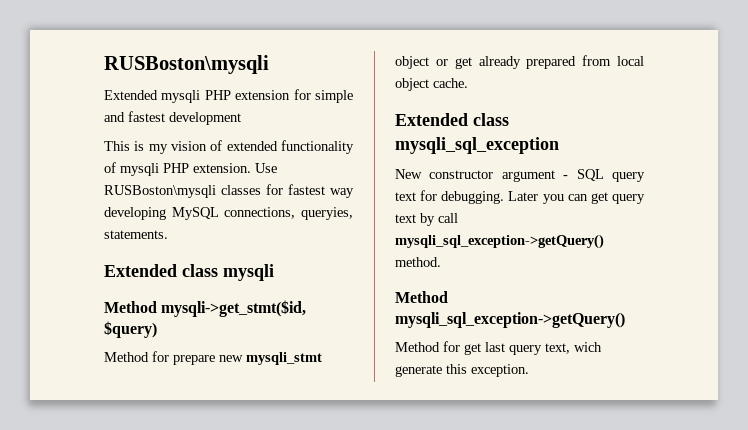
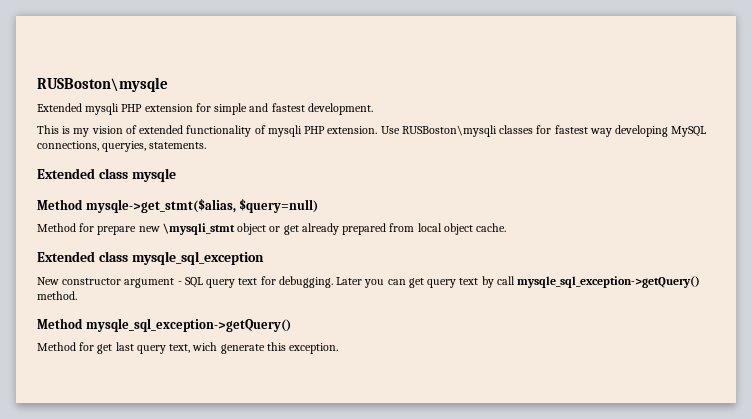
[104,55,269,74] RUSBoston\mysqli -> [37,77,168,92] RUSBoston\mysqle
[169,112,241,125] development -> [307,103,373,115] development.
[223,264,274,281] [104,300,307,317] [104,321,157,338] mysqli // Method mysqli->get_stmt($id, $query) -> [131,168,176,182] [37,198,319,213] mysqle // Method mysqle->get_stmt($alias, $query=null)
[246,352,322,365] mysqli_stmt -> [162,223,235,235] \mysqli_stmt
[395,137,559,154] mysqli_sql_exception -> [131,251,264,265] mysqle_sql_exception
[395,234,604,249] mysqli_sql_exception->getQuery() -> [517,276,701,288] mysqle_sql_exception->getQuery()
[395,312,625,328] mysqli_sql_exception->getQuery() -> [85,318,291,332] mysqle_sql_exception->getQuery()

